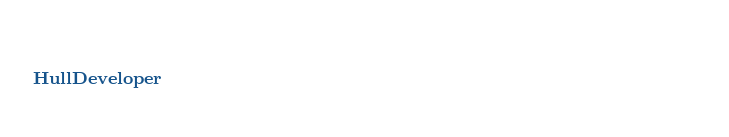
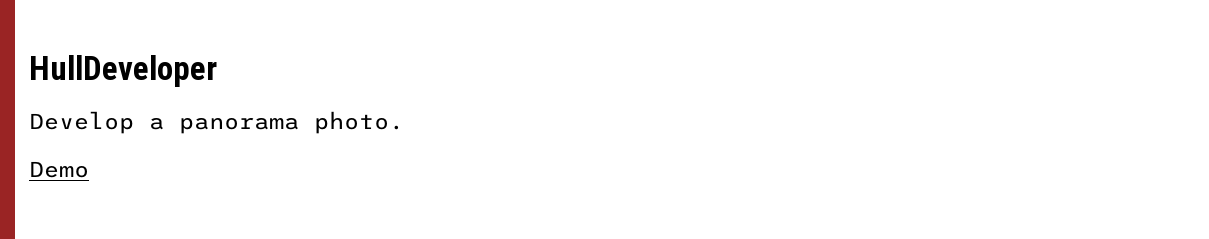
(162, 80) none -> [29,111,404,134] [29,161,89,178] // Develop a panorama photo. // Demo

